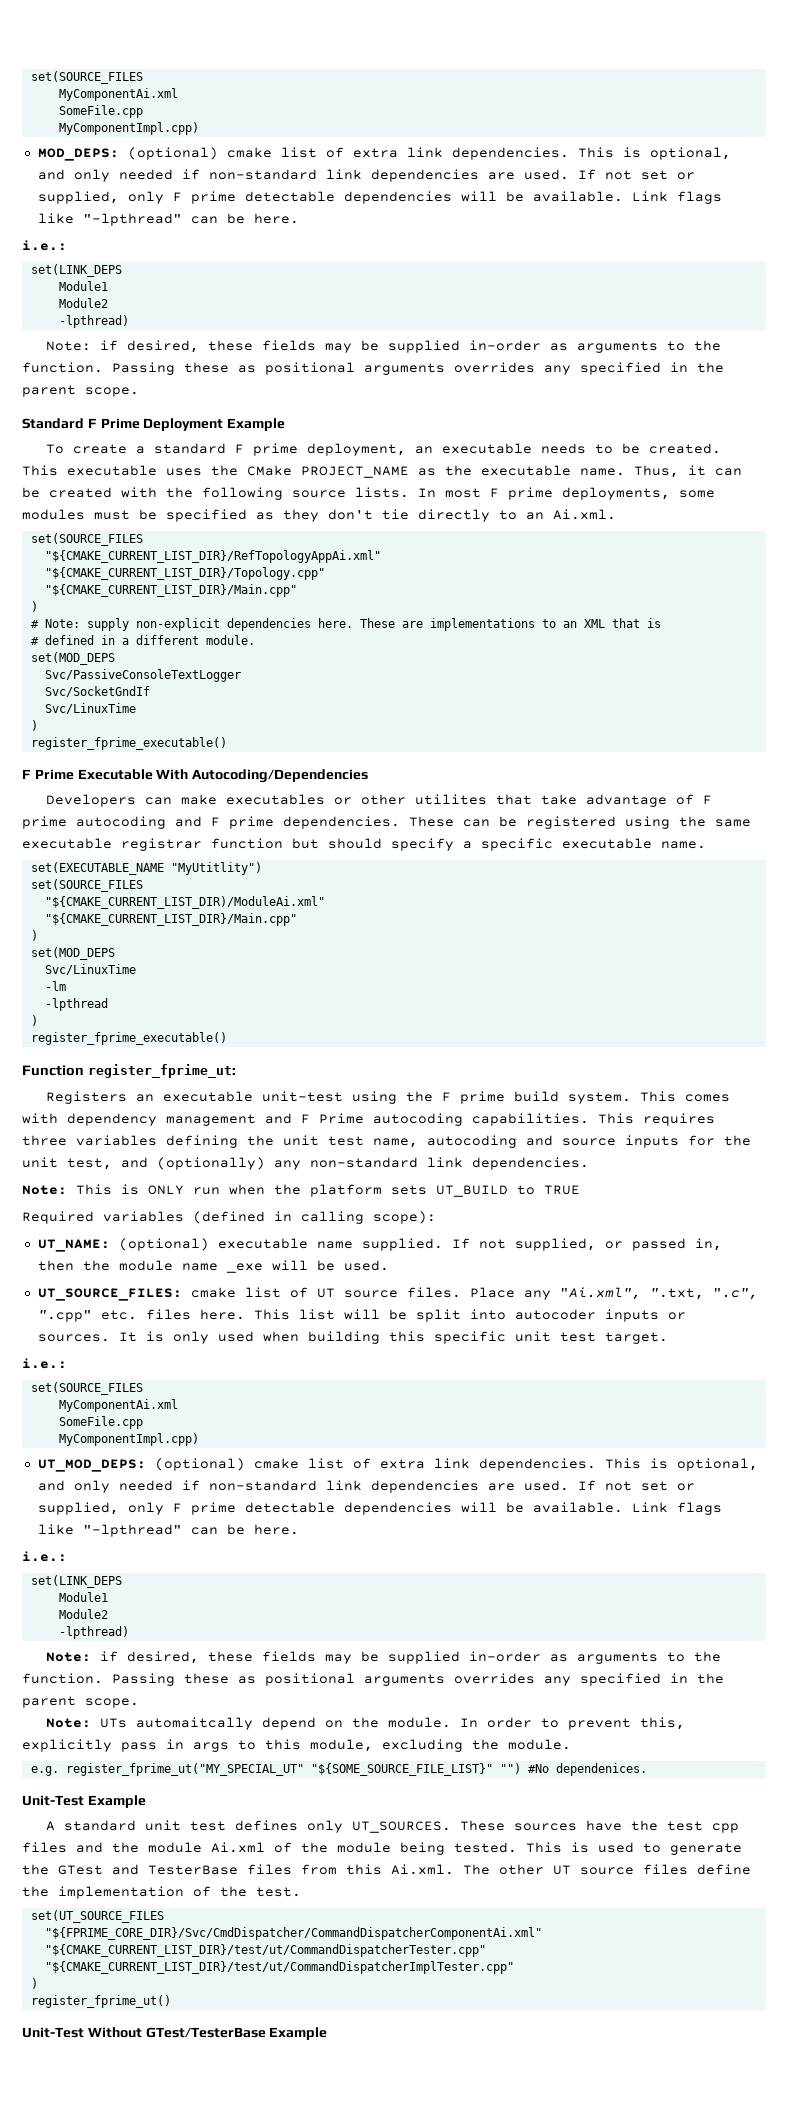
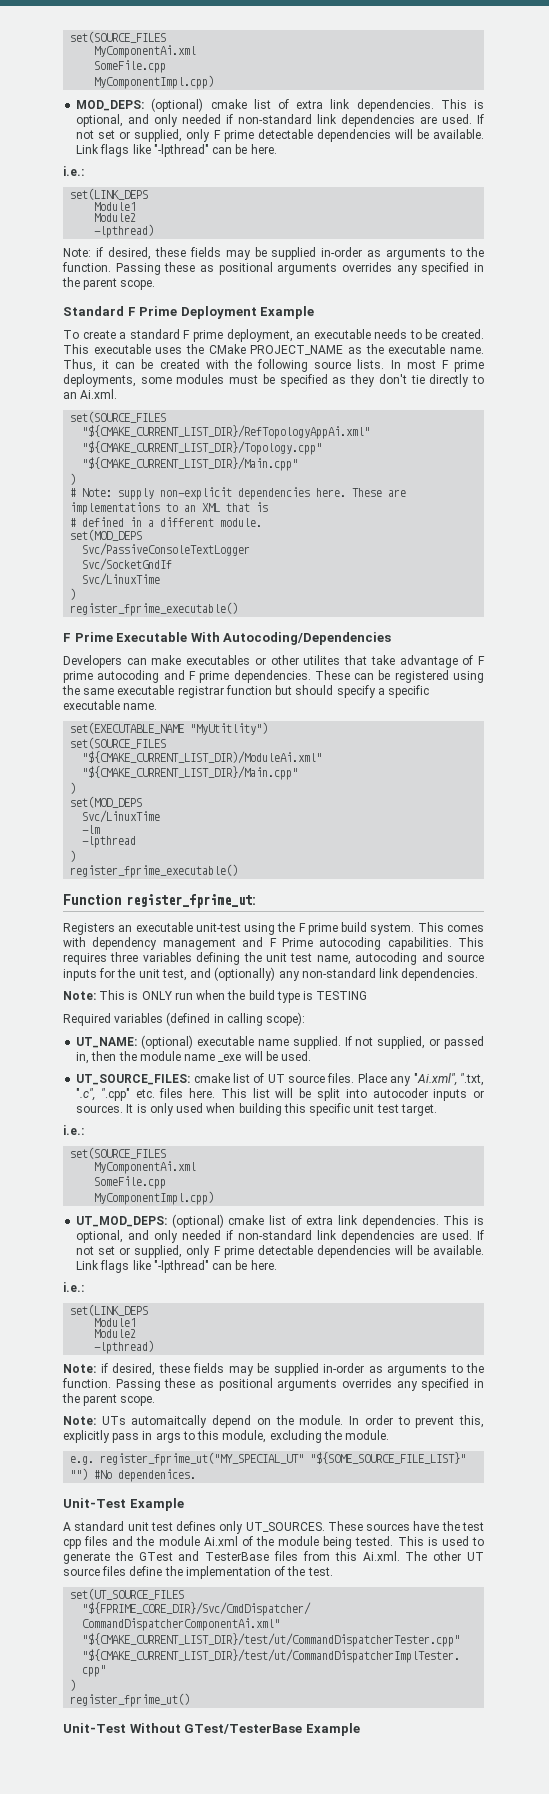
[310,1184,580,1197] platform sets UT_BUILD to TRUE -> [248,990,368,1003] build type is TESTING

